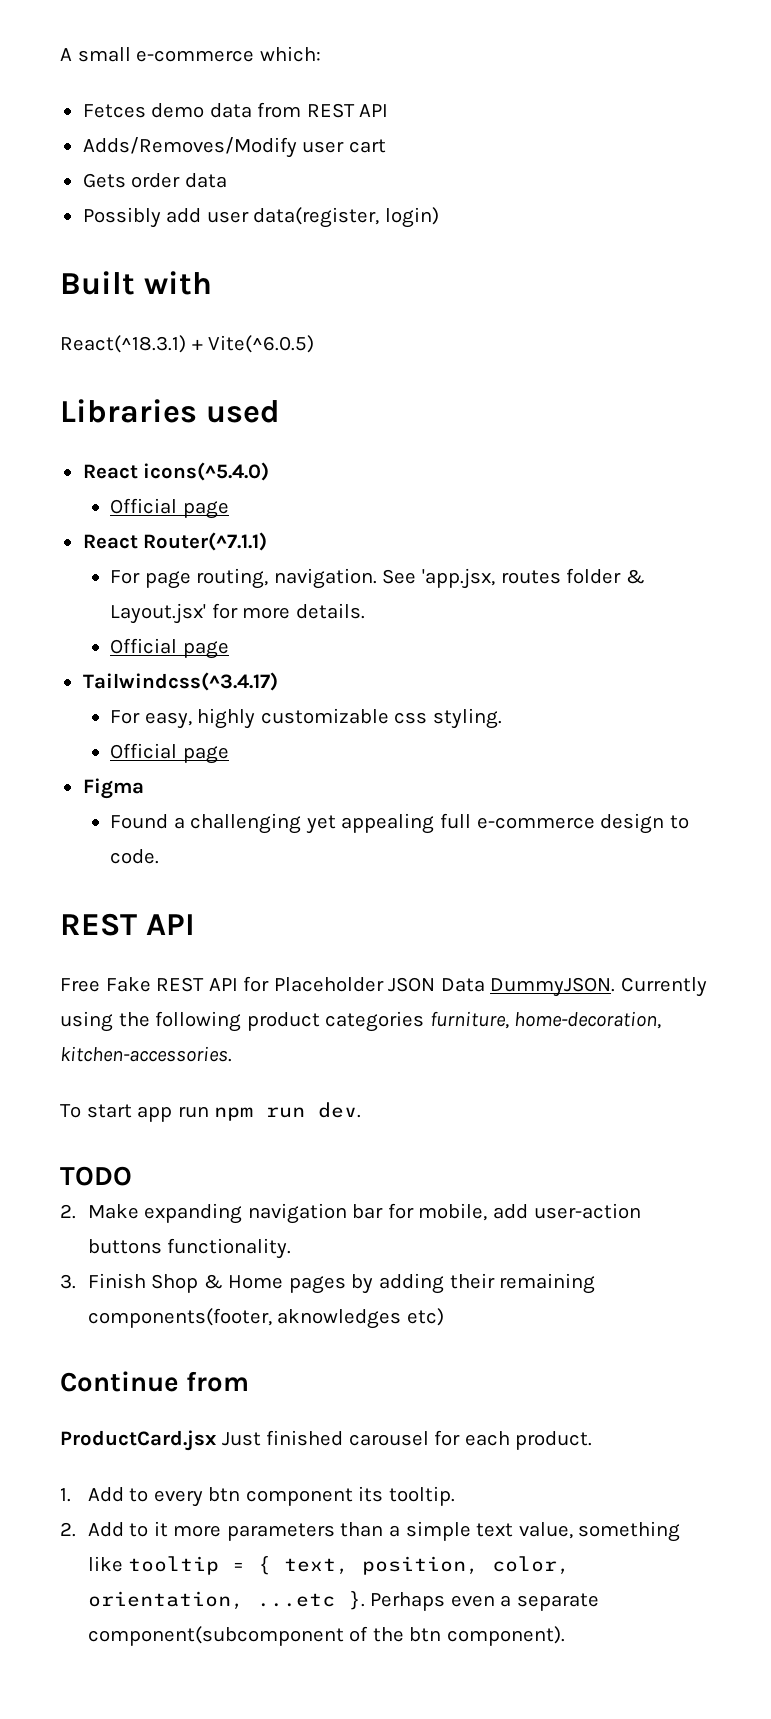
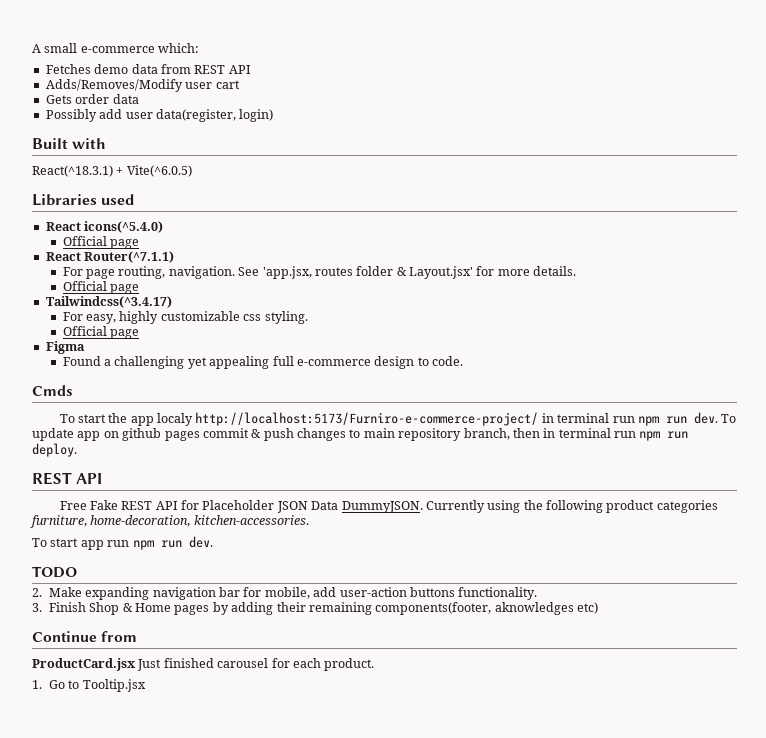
[82,104,146,118] Fetces -> [45,64,91,74] Fetches
(160, 856) none -> [32,385,73,396] [59,412,737,426] [32,428,689,441] [32,443,77,457] // Cmds // To start the app localy http://localhost:5173/Furniro-e-commerce-project/ in terminal run npm run dev. To update app on github pages commit & push changes to main repository branch, then in terminal run npm run deploy.
[87,1486,455,1507] [60,1521,681,1542] [87,1556,571,1575] [87,1591,599,1611] [87,1626,565,1646] Add to every btn component its tooltip. // 2. Add to it more parameters than a simple text value, something like tooltip = { text, position, color, orientation, ...etc }. Perhaps even a separate component(subcomponent of the btn component). -> [48,679,146,692] Go to Tooltip.jsx

